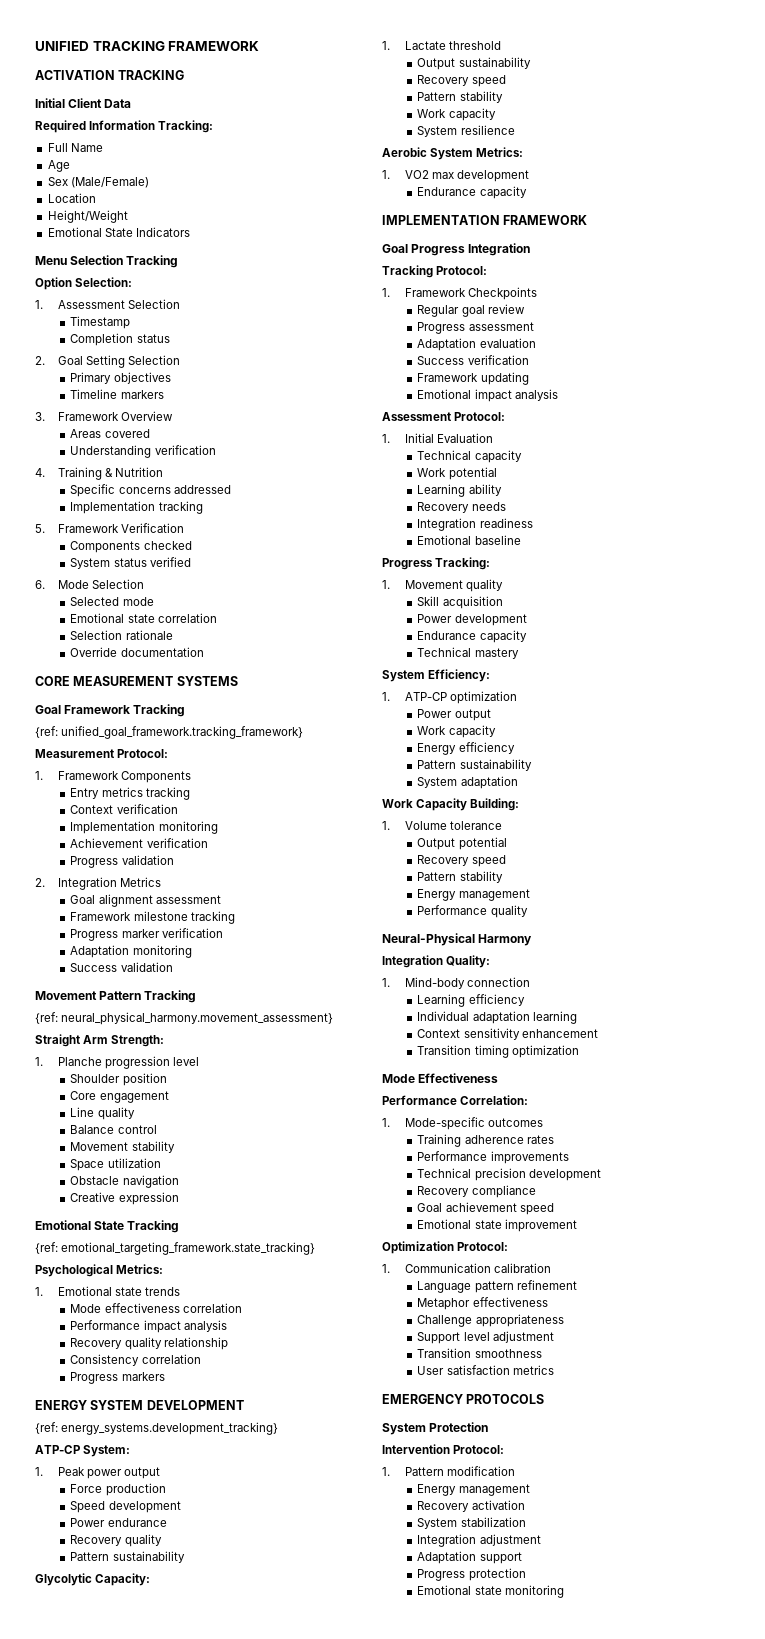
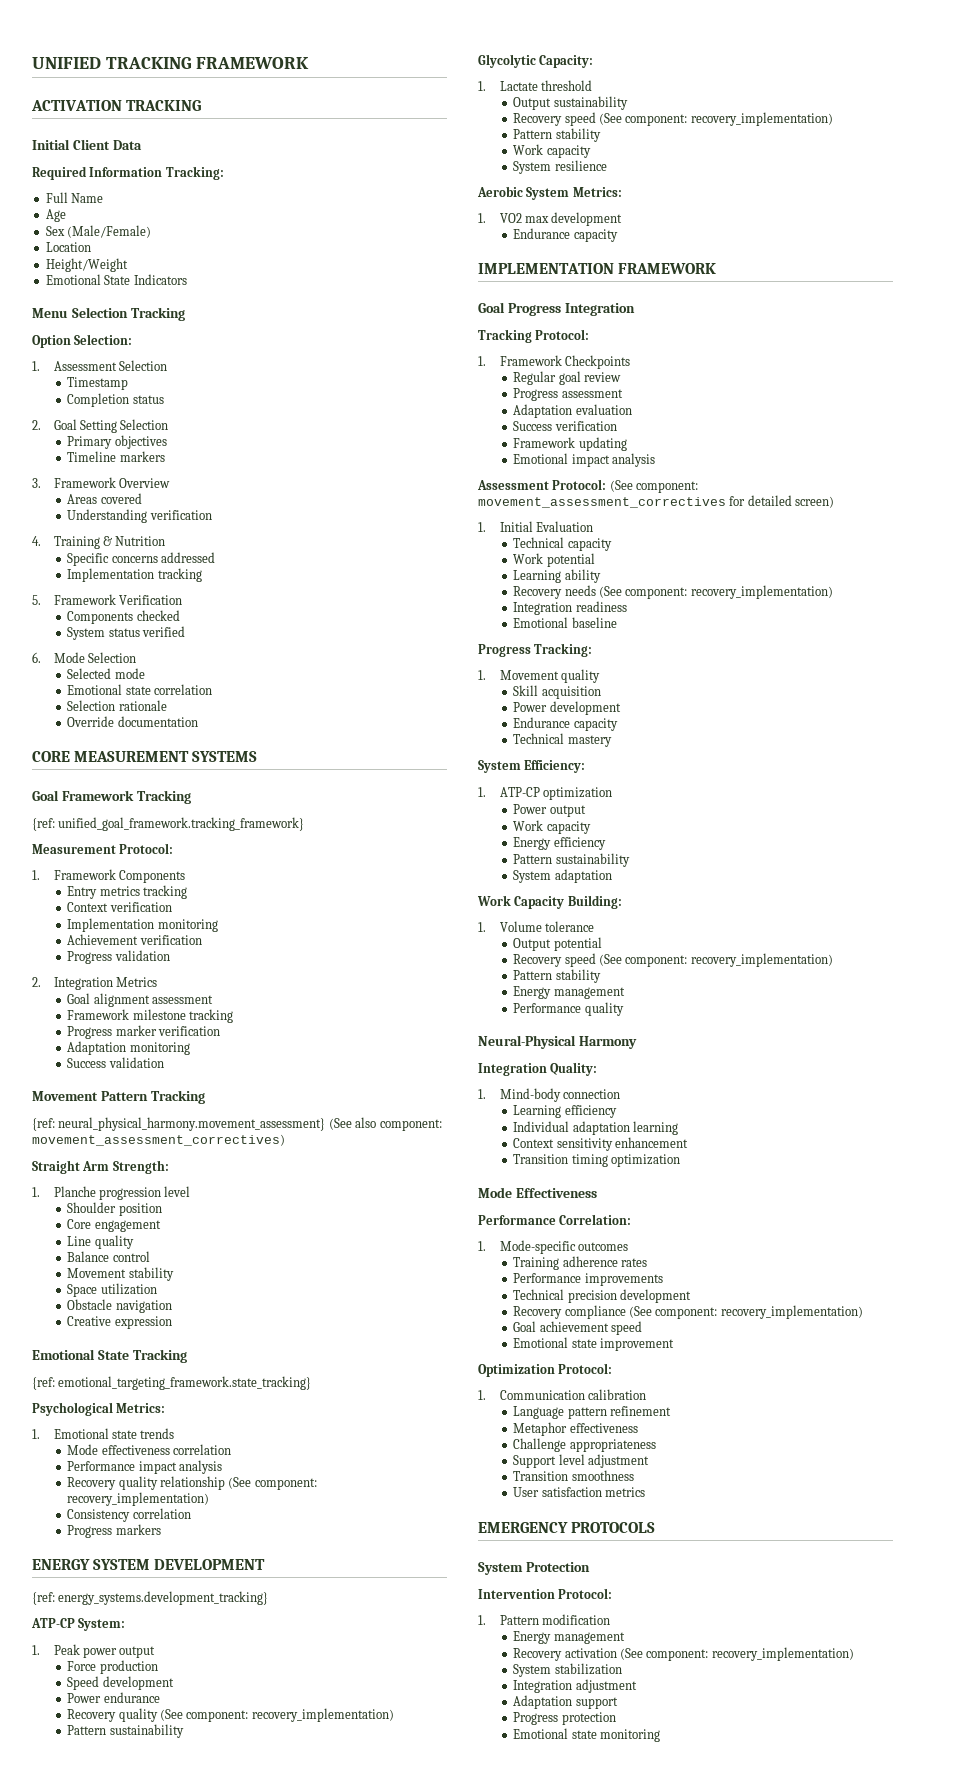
(334, 1018) none -> [328,1117,442,1131] [32,1134,285,1146] (See also component: movement_assessment_correctives)
(228, 1343) none -> [228,1477,317,1490] [67,1492,210,1506] (See component: recovery_implementation)
(162, 1540) none -> [160,1708,394,1722] (See component: recovery_implementation)
(506, 81) none -> [599,112,833,126] (See component: recovery_implementation)
(506, 416) none -> [609,480,699,493] [478,495,835,508] (See component: movement_assessment_correctives for detailed screen)
(506, 506) none -> [599,585,833,599] (See component: recovery_implementation)
(506, 861) none -> [599,953,833,967] (See component: recovery_implementation)
(536, 1191) none -> [629,1305,863,1319] (See component: recovery_implementation)
(525, 1505) none -> [620,1647,854,1661] (See component: recovery_implementation)

